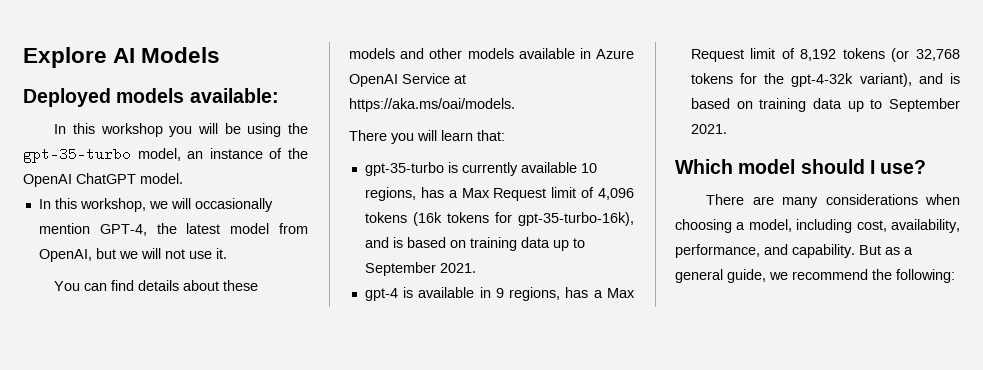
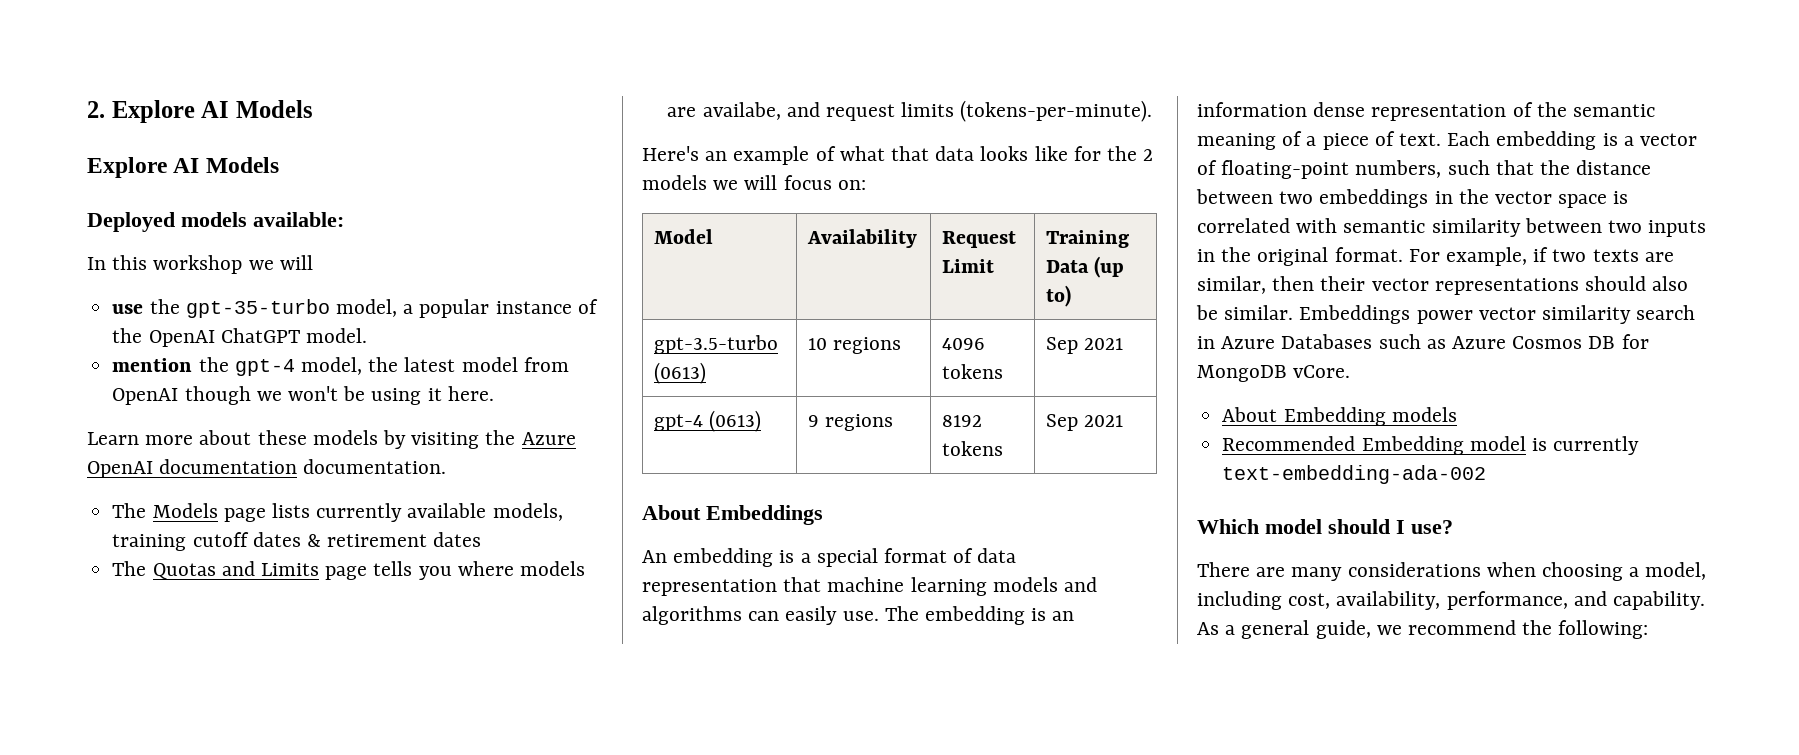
(23, 57) none -> [87,100,313,123] 2. Explore AI Models //
[169,123,282,137] you will be using -> [248,255,313,270] [112,304,144,314] we will // use
[187,151,204,159] an -> [403,299,490,318] a popular
[38,198,273,212] [38,223,308,236] [38,248,227,262] [54,280,259,291] [349,48,634,59] [349,73,466,87] [349,98,515,112] [349,130,505,144] [364,162,597,176] [364,187,634,201] [364,212,634,226] [364,237,585,251] [364,262,476,276] [364,287,635,301] [690,48,960,62] [690,73,960,87] [690,98,960,112] [690,124,727,134] In this workshop, we will occasionally mention GPT-4, the latest model from OpenAI, but we will not use it. // You can find details about these models and other models available in Azure OpenAI Service at https://aka.ms/oai/models. // There you will learn that: // gpt-35-turbo is currently available 10 regions, has a Max Request limit of 4,096 tokens (16k tokens for gpt-35-turbo-16k), and is based on training data up to September 2021. // gpt-4 is available in 9 regions, has a Max Request limit of 8,192 tokens (or 32,768 tokens for the gpt-4-32k variant), and is based on training data up to September 2021. -> [112,357,569,376] [112,386,494,405] [87,430,576,449] [87,459,447,478] [112,503,563,522] [112,532,482,551] [112,561,585,580] [667,100,1153,122] [642,146,1154,165] [642,175,866,190] [653,229,713,244] [806,229,917,248] [941,231,1016,248] [941,259,994,273] [1045,230,1129,248] [1045,256,1124,278] [1045,285,1071,307] [653,335,778,354] [653,362,706,384] [807,337,901,354] [941,338,985,350] [941,364,1003,379] [1045,337,1123,354] [653,410,761,432] [807,414,893,431] [941,415,982,427] [941,441,1003,456] [1045,414,1123,431] [642,505,823,525] [642,548,1017,567] [642,577,1098,596] [642,606,1075,625] [1197,102,1656,121] [1197,131,1698,150] [1197,160,1652,179] [1196,189,1629,208] [1197,218,1707,237] [1197,247,1674,266] [1197,276,1689,295] [1196,305,1696,324] [1197,334,1649,349] [1197,365,1351,382] [1222,407,1457,426] [1222,436,1640,455] [1222,465,1487,484] mention the gpt-4 model, the latest model from OpenAI though we won't be using it here. // Learn more about these models by visiting the Azure OpenAI documentation documentation. // The Models page lists currently available models, training cutoff dates & retirement dates // The Quotas and Limits page tells you where models are availabe, and request limits (tokens-per-minute). // Here's an example of what that data looks like for the 2 models we will focus on: // Model | Availability | Request Limit | Training Data (up to) // gpt-3.5-turbo (0613) | 10 regions | 4096 tokens | Sep 2021 // gpt-4 (0613) | 9 regions | 8192 tokens | Sep 2021 // About Embeddings // An embedding is a special format of data representation that machine learning models and algorithms can easily use. The embedding is an information dense representation of the semantic meaning of a piece of text. Each embedding is a vector of floating-point numbers, such that the distance between two embeddings in the vector space is correlated with semantic similarity between two inputs in the original format. For example, if two texts are similar, then their vector representations should also be similar. Embeddings power vector similarity search in Azure Databases such as Azure Cosmos DB for MongoDB vCore. // About Embedding models // Recommended Embedding model is currently text-embedding-ada-002
[859,245,900,255] But as -> [1197,622,1219,635] As

